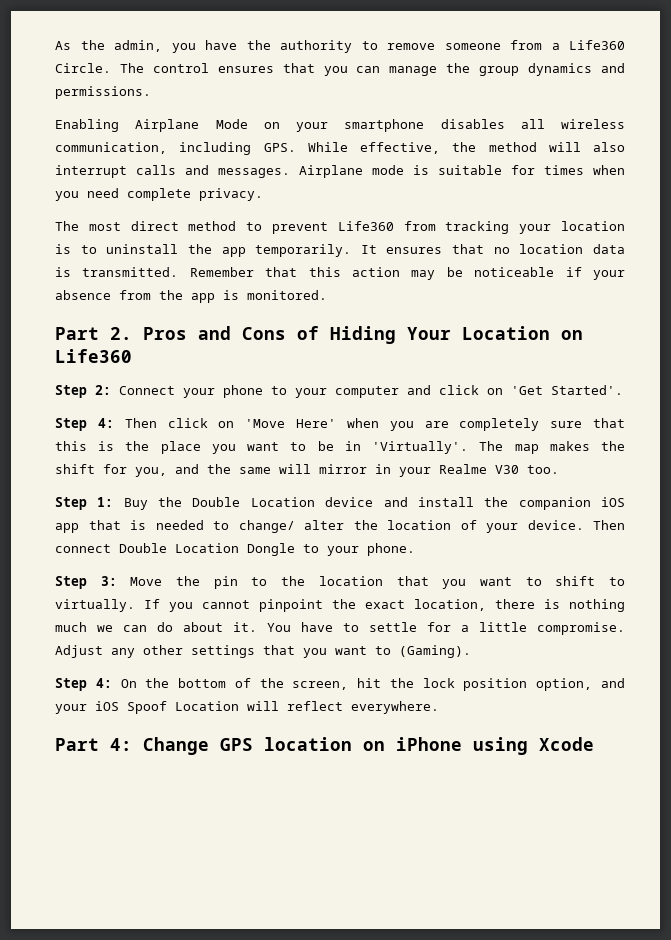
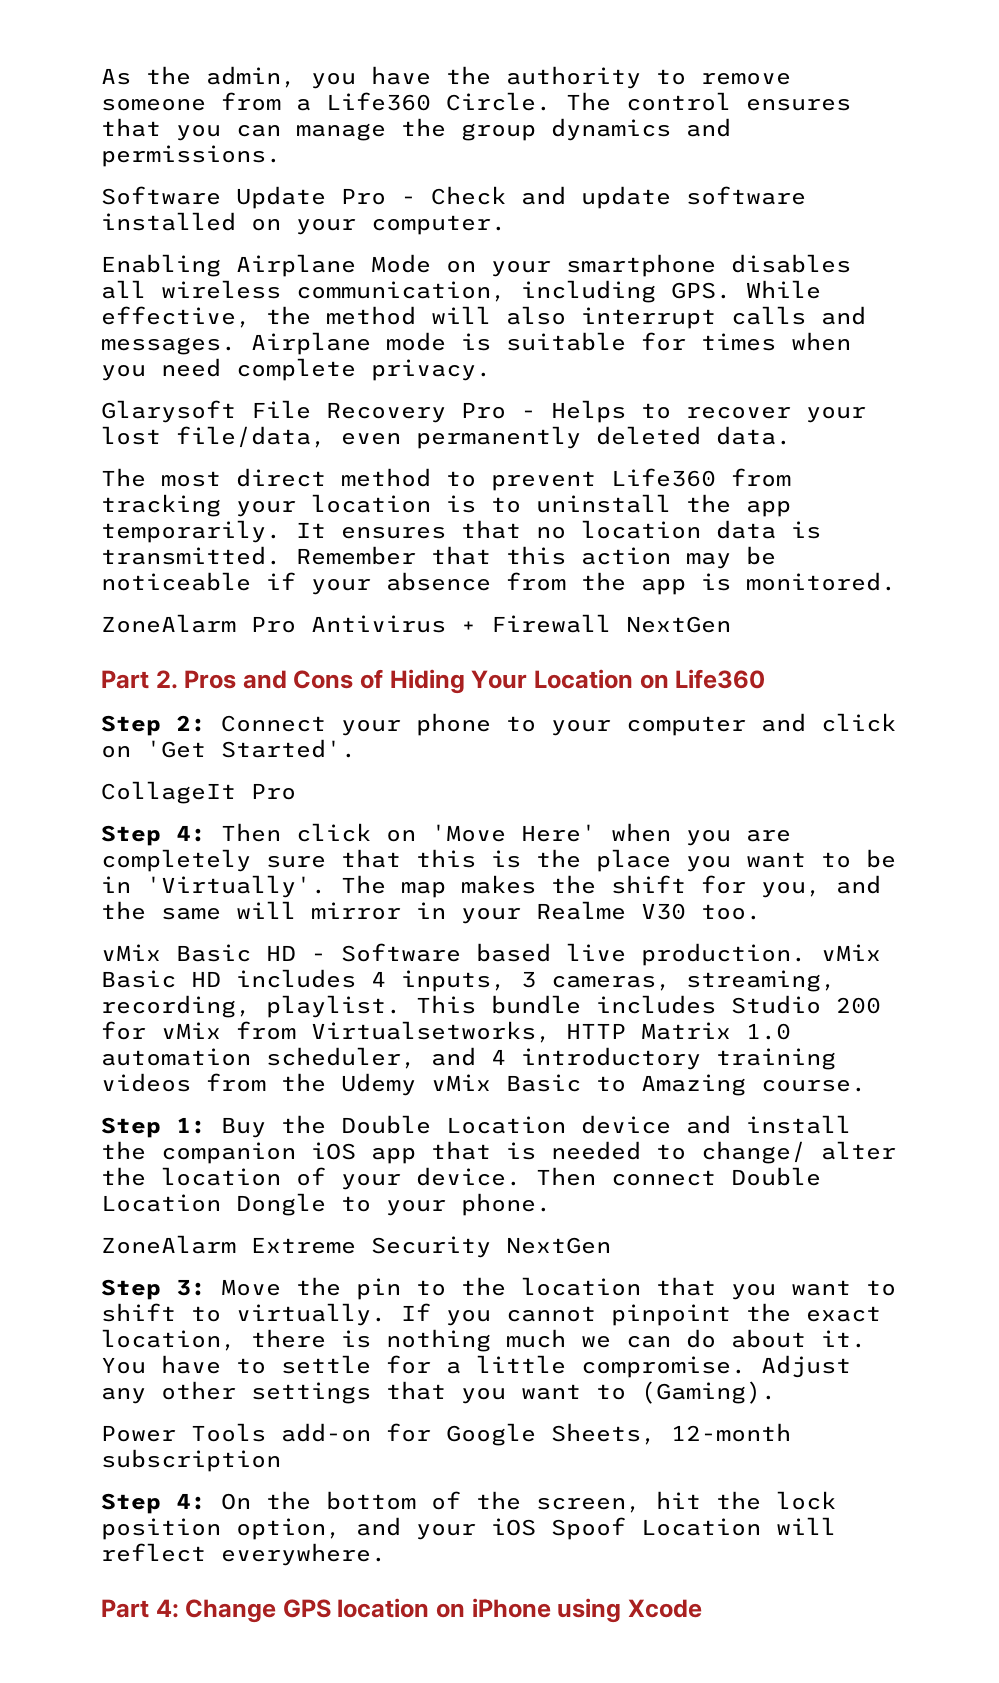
(151, 92) none -> [101,186,806,209] [101,212,506,235] // Software Update Pro - Check and update software installed on your computer.
(263, 194) none -> [101,400,866,423] [101,426,791,449] // Glarysoft File Recovery Pro - Helps to recover your lost file/data, even permanently deleted data.
(327, 295) none -> [101,614,731,633] // ZoneAlarm Pro Antivirus + Firewall NextGen
(623, 390) none -> [101,781,296,804] // CollageIt Pro
(559, 469) none -> [101,943,881,966] [101,969,836,992] [101,995,881,1018] [101,1021,791,1043] [101,1047,836,1070] [101,1073,866,1096] // vMix Basic HD - Software based live production. vMix Basic HD includes 4 inputs, 3 cameras, streaming, recording, playlist. This bundle includes Studio 200 for vMix from Virtualsetworks, HTTP Matrix 1.0 automation scheduler, and 4 introductory training videos from the Udemy vMix Basic to Amazing course.
(415, 549) none -> [101,1235,611,1258] // ZoneAlarm Extreme Security NextGen
(471, 651) none -> [101,1423,791,1446] [101,1449,281,1472] // Power Tools add-on for Google Sheets, 12-month subscription

